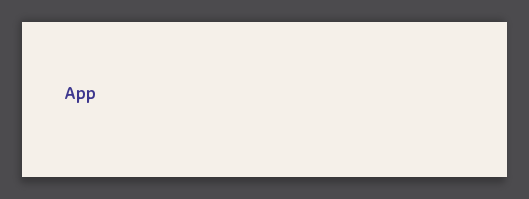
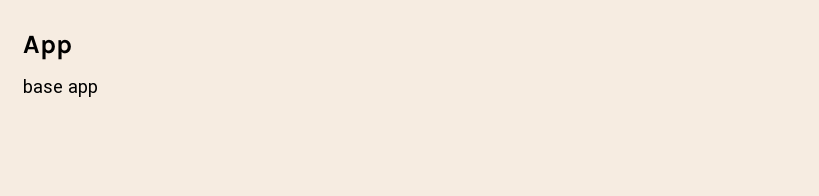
(96, 95) none -> [23,79,98,97] // base app

